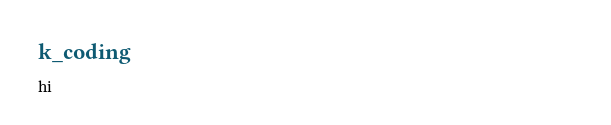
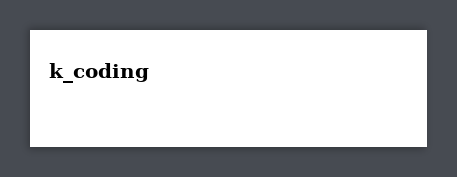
[38,80,52,92] // hi -> (149, 73) none

